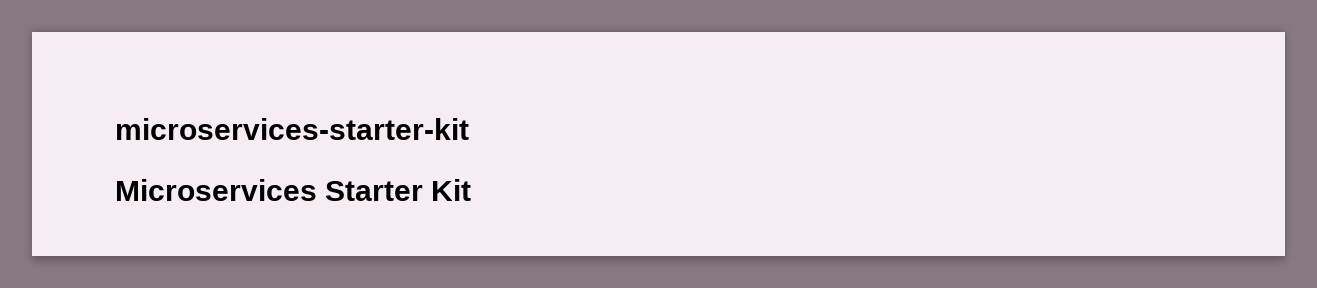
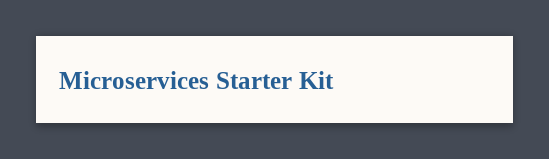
[115,118,469,140] microservices-starter-kit // -> (59, 80) none

